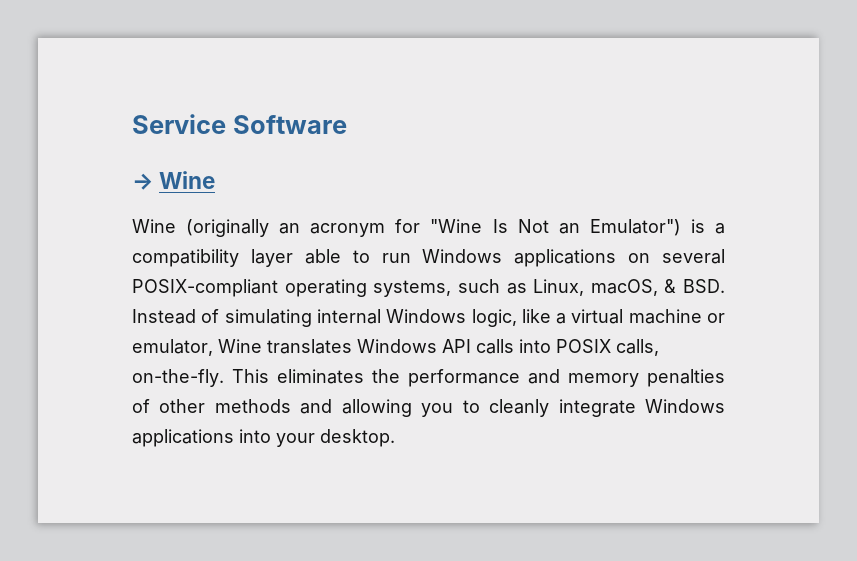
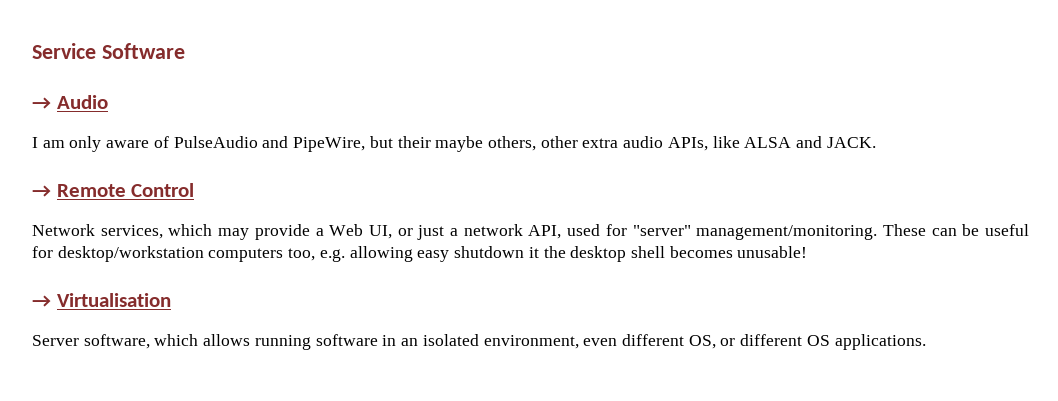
[159,171,216,189] [132,219,725,237] [132,249,725,267] [132,279,725,297] [132,309,725,327] [132,339,659,356] [132,369,725,387] [132,399,726,417] [132,429,395,447] Wine // Wine (originally an acronym for "Wine Is Not an Emulator") is a compatibility layer able to run Windows applications on several POSIX-compliant operating systems, such as Linux, macOS, & BSD. Instead of simulating internal Windows logic, like a virtual machine or emulator, Wine translates Windows API calls into POSIX calls, on-the-fly. This eliminates the performance and memory penalties of other methods and allowing you to cleanly integrate Windows applications into your desktop. -> [56,95,108,109] [32,136,876,152] [32,183,195,197] [32,224,1030,240] [32,246,808,262] [32,293,171,307] [32,334,926,350] Audio // I am only aware of PulseAudio and PipeWire, but their maybe others, other extra audio APIs, like ALSA and JACK. // → Remote Control // Network services, which may provide a Web UI, or just a network API, used for "server" management/monitoring. These can be useful for desktop/workstation computers too, e.g. allowing easy shutdown it the desktop shell becomes unusable! // → Virtualisation // Server software, which allows running software in an isolated environment, even different OS, or different OS applications.

